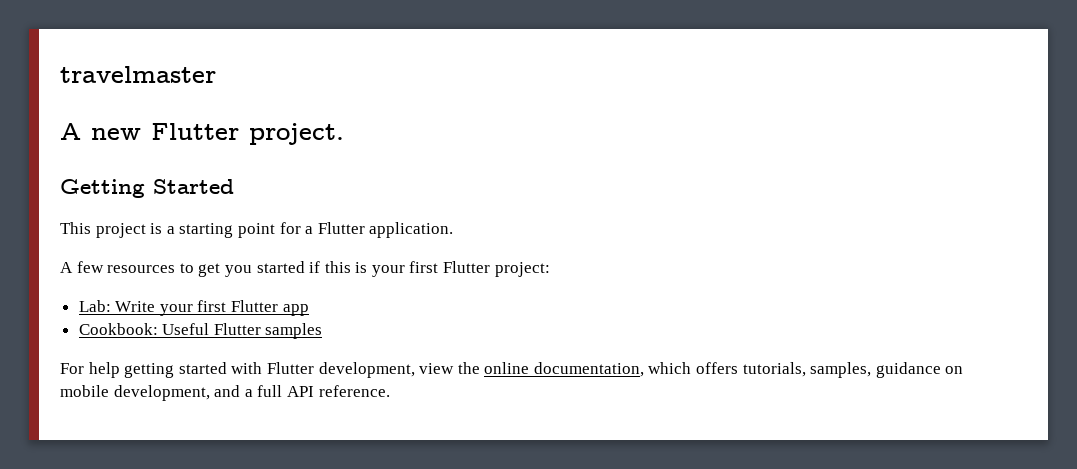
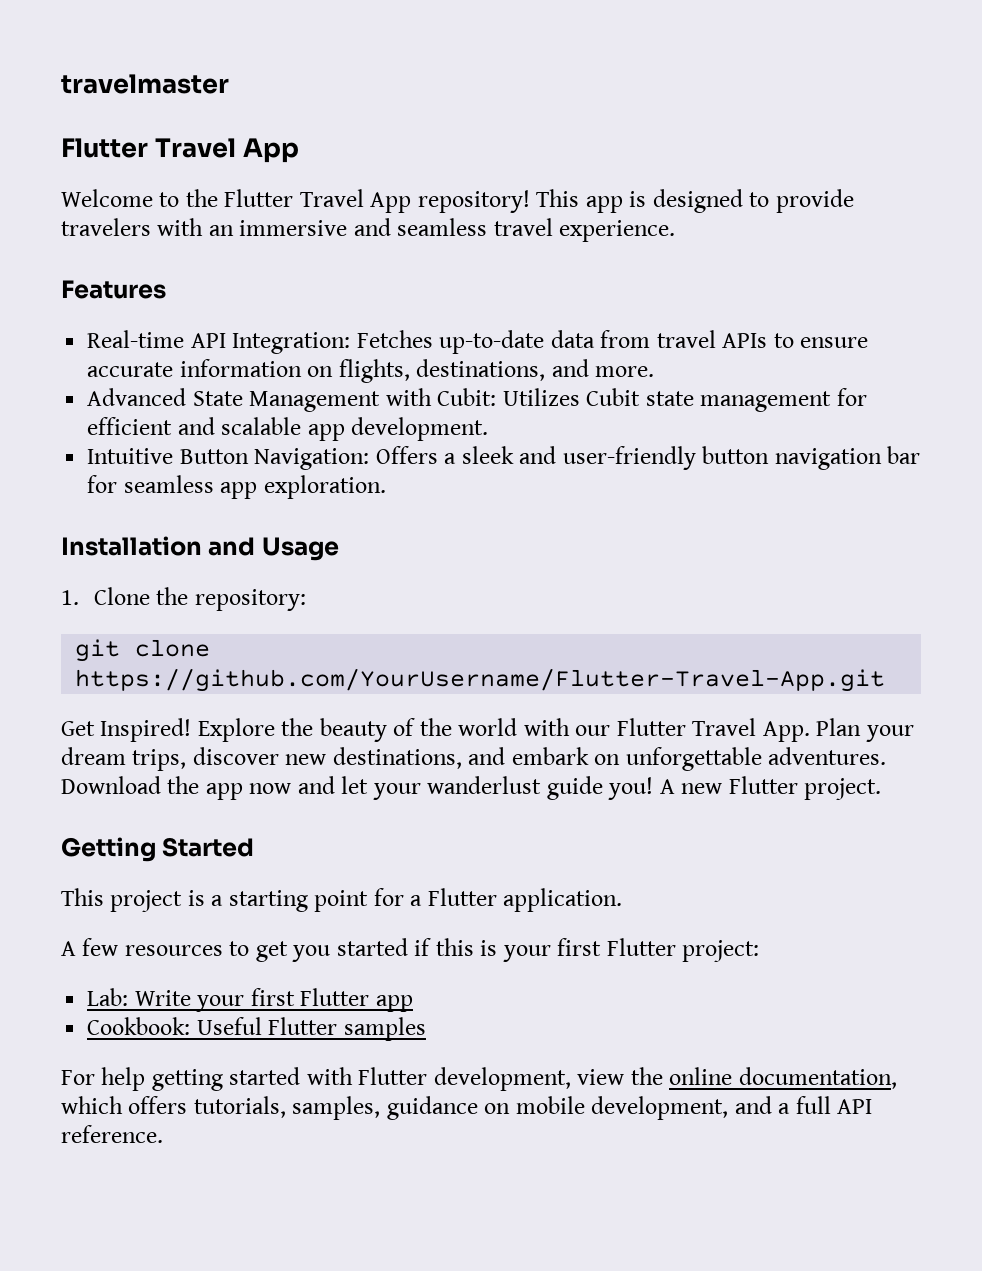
(216, 74) none -> [61,138,299,163] [61,189,854,213] [61,218,676,242] [61,280,166,299] [87,330,869,354] [87,359,655,383] [87,388,867,412] [87,417,489,441] [87,446,921,470] [87,475,386,499] [61,536,339,561] [61,587,306,611] [75,639,211,662] [75,668,886,692] [61,718,914,742] [61,747,887,771] [61,776,654,800] Flutter Travel App // Welcome to the Flutter Travel App repository! This app is designed to provide travelers with an immersive and seamless travel experience. // Features // Real-time API Integration: Fetches up-to-date data from travel APIs to ensure accurate information on flights, destinations, and more. // Advanced State Management with Cubit: Utilizes Cubit state management for efficient and scalable app development. // Intuitive Button Navigation: Offers a sleek and user-friendly button navigation bar for seamless app exploration. // Installation and Usage // 1. Clone the repository: // git clone https://github.com/YourUsername/Flutter-Travel-App.git // Get Inspired! Explore the beauty of the world with our Flutter Travel App. Plan your dream trips, discover new destinations, and embark on unforgettable adventures. Download the app now and let your wanderlust guide you!

